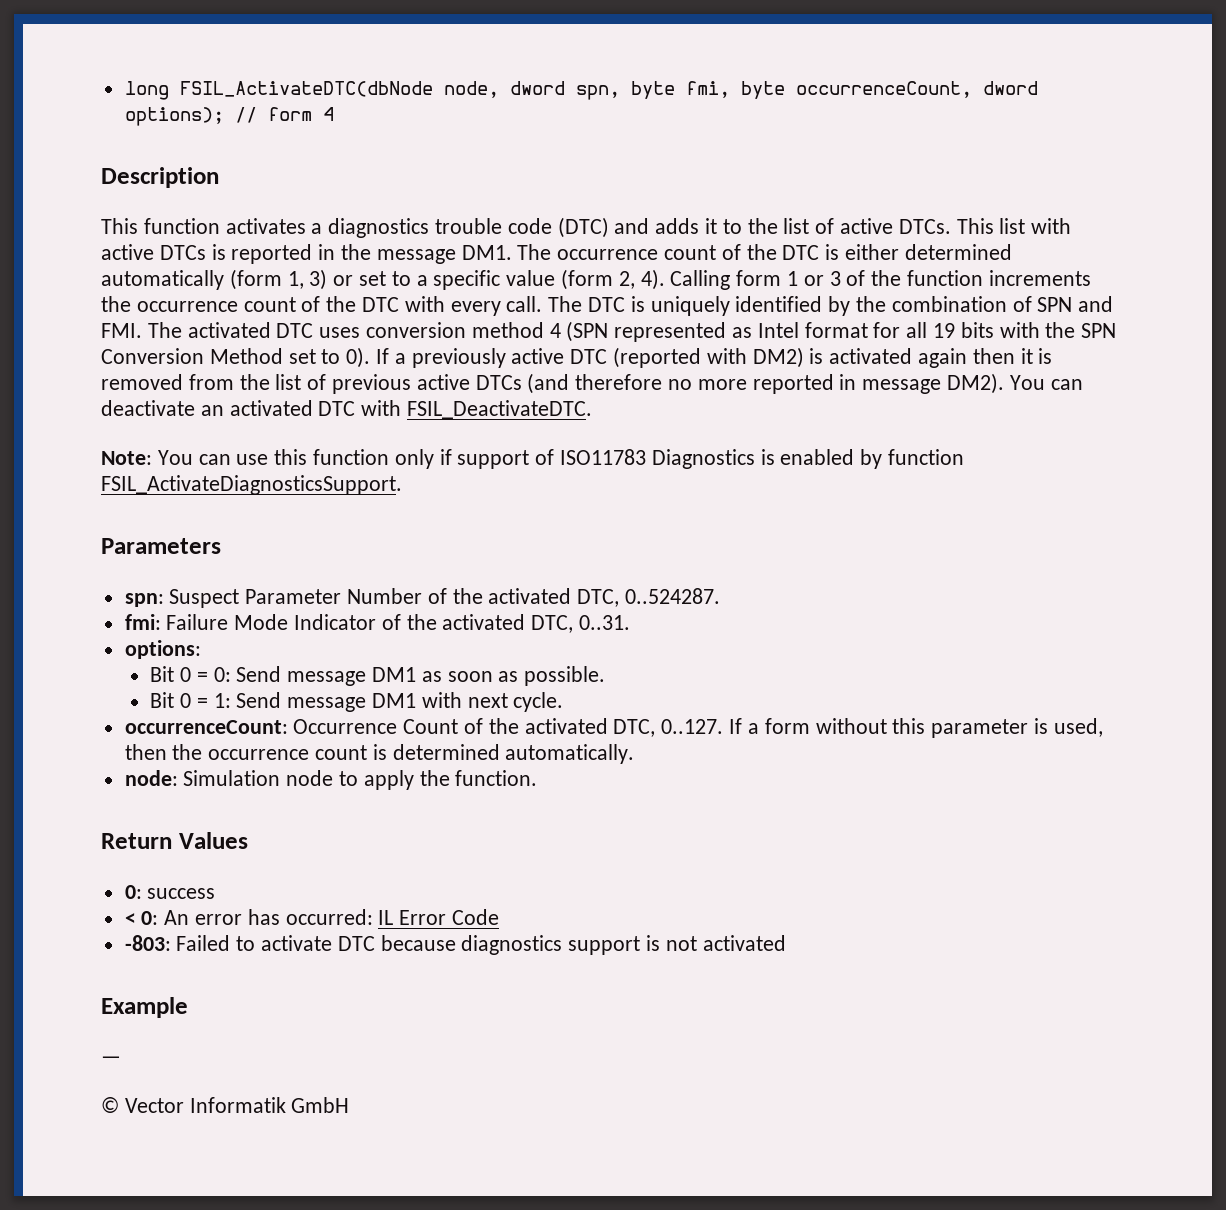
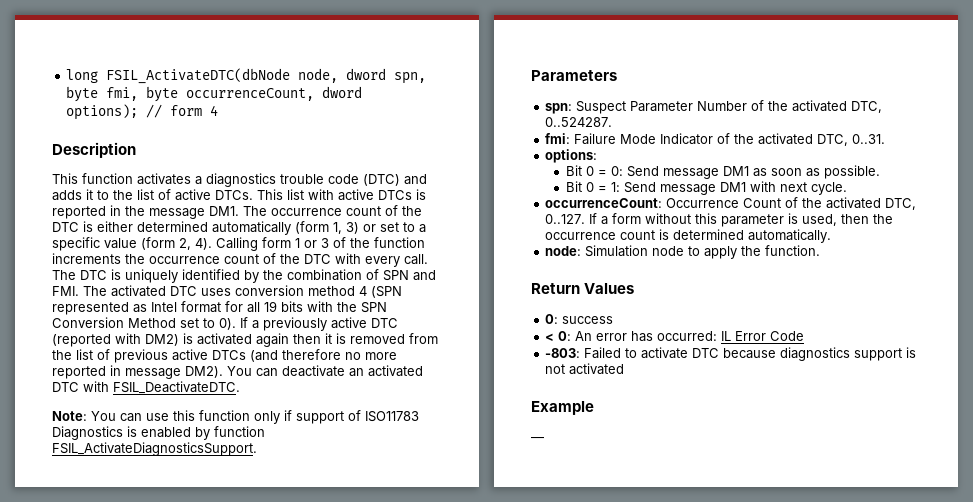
[101,1097,350,1113] // © Vector Informatik GmbH -> (544, 439) none

